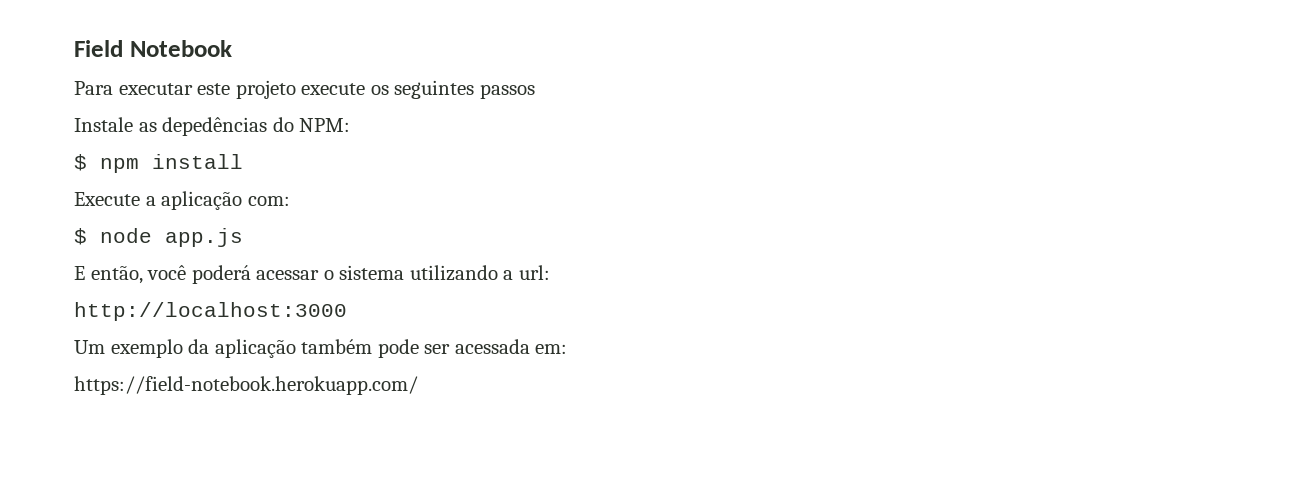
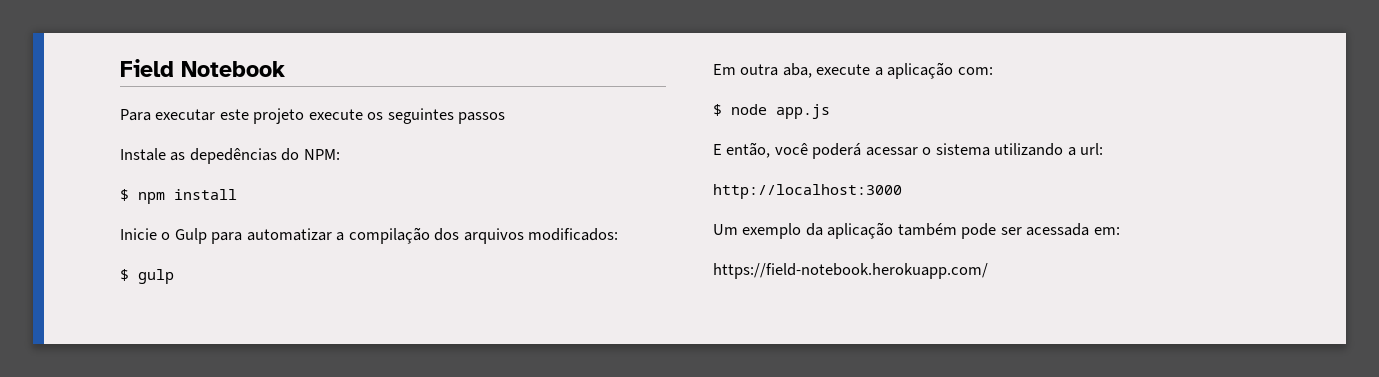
[74,192,140,206] Execute -> [120,227,619,244] [120,269,174,284] [713,63,871,78] Inicie o Gulp para automatizar a compilação dos arquivos modificados: // $ gulp // Em outra aba, execute

